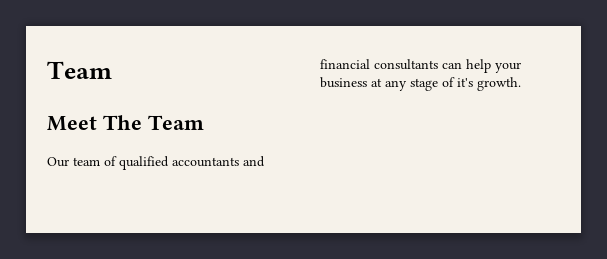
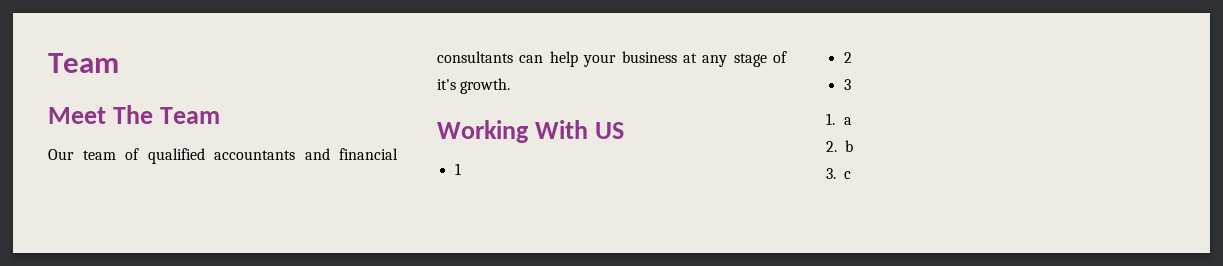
(521, 84) none -> [437,120,625,143] [454,163,461,175] [843,52,852,63] [843,79,851,90] [826,113,853,125] [826,140,853,152] [826,168,852,179] // Working With US // 1 // 2 // 3 // 1. a // 2. b // 3. c

